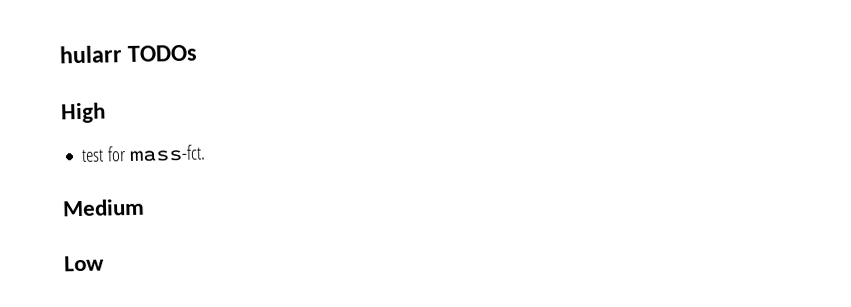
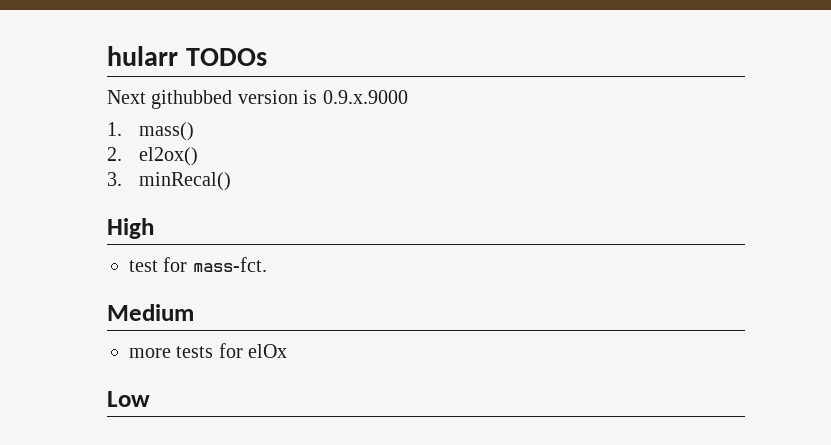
(199, 53) none -> [107,90,408,109] [107,122,195,141] [107,147,199,166] [107,172,232,191] // Next githubbed version is 0.9.x.9000 // 1. mass() // 2. el2ox() // 3. minRecal()
(145, 207) none -> [129,343,288,358] // more tests for elOx

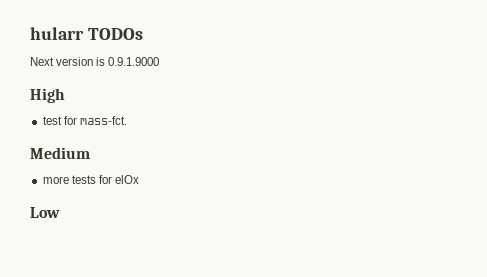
[151,90,233,109] githubbed -> (54, 61) none
[322,90,408,104] [107,122,195,141] [107,147,199,166] [107,172,232,191] 0.9.x.9000 // 1. mass() // 2. el2ox() // 3. minRecal() -> [108,57,160,66] 0.9.1.9000

